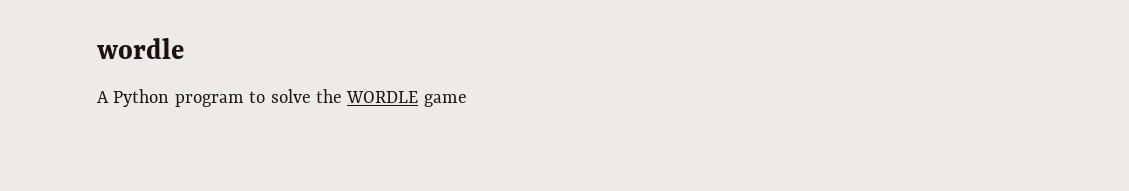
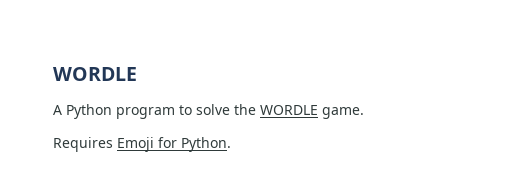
[97,38,184,59] wordle -> [53,67,137,81] WORDLE
[423,94,467,107] game -> [322,107,364,119] [53,137,231,152] game. // Requires Emoji for Python.

